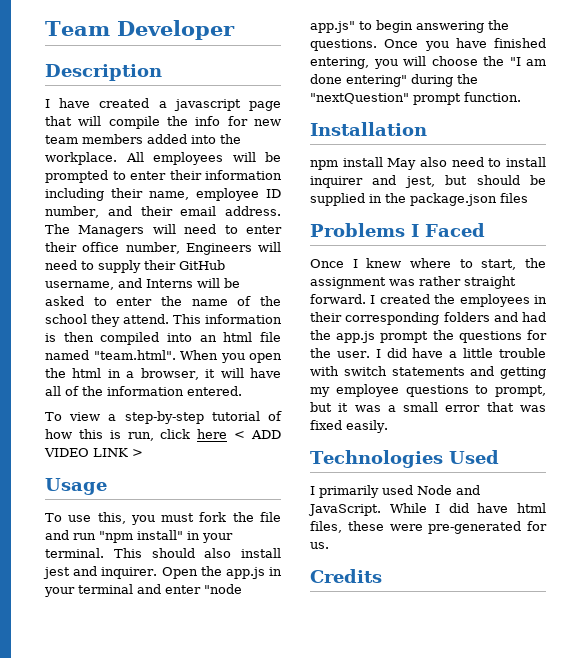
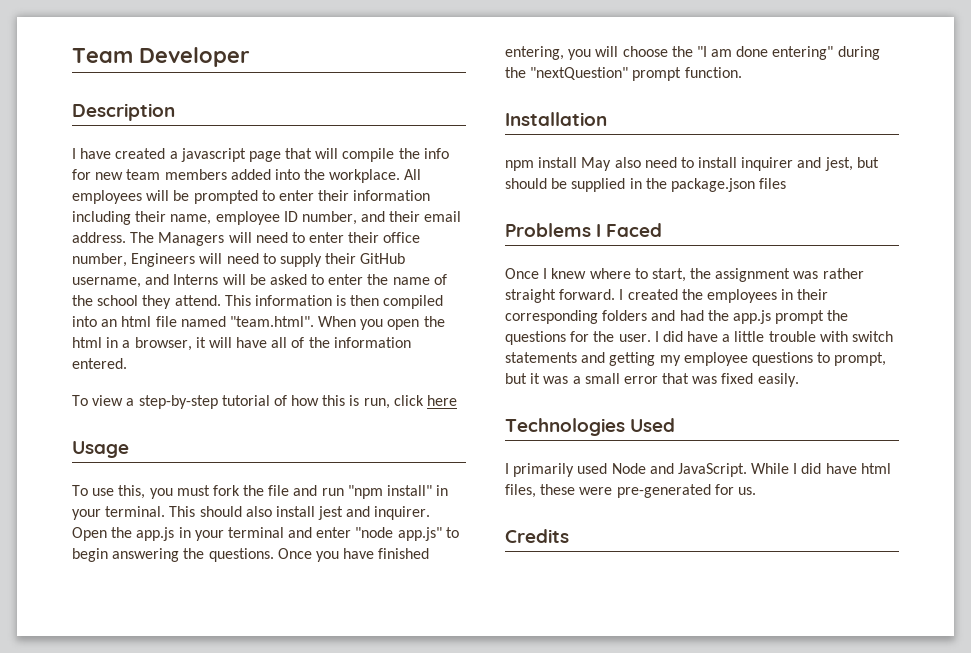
[234,430,281,439] [44,448,143,457] < ADD VIDEO LINK > -> (458, 400) none

